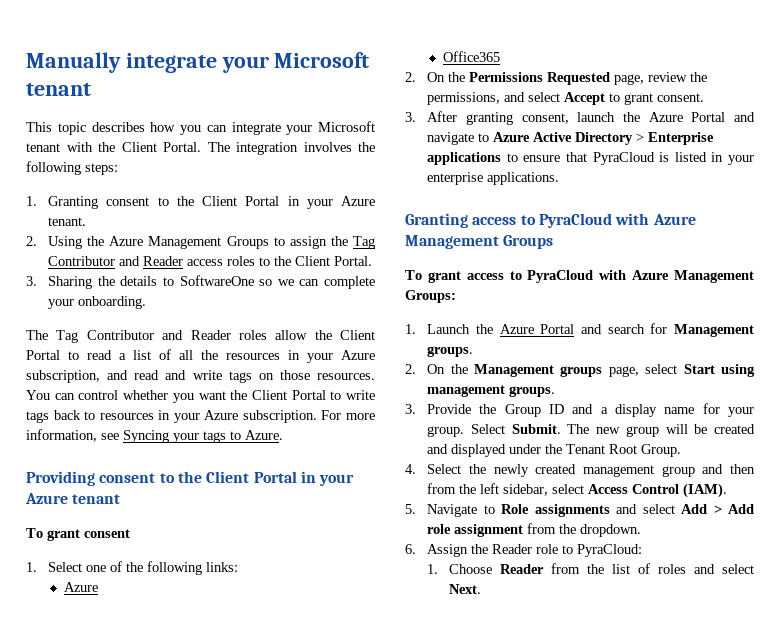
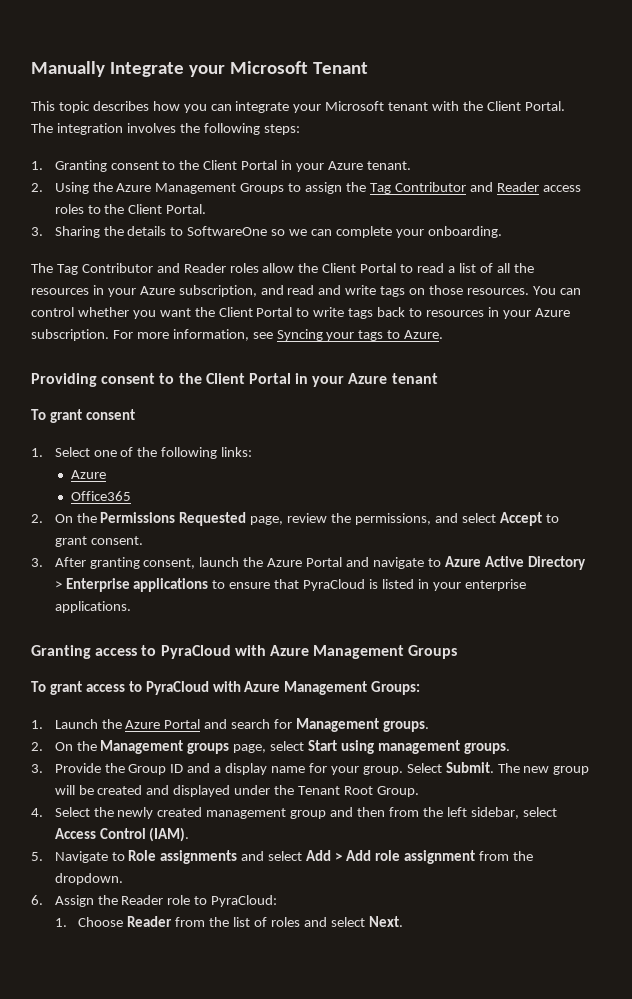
[125,52,370,73] [26,83,91,96] integrate your Microsoft tenant -> [109,61,368,77] Integrate your Microsoft Tenant

